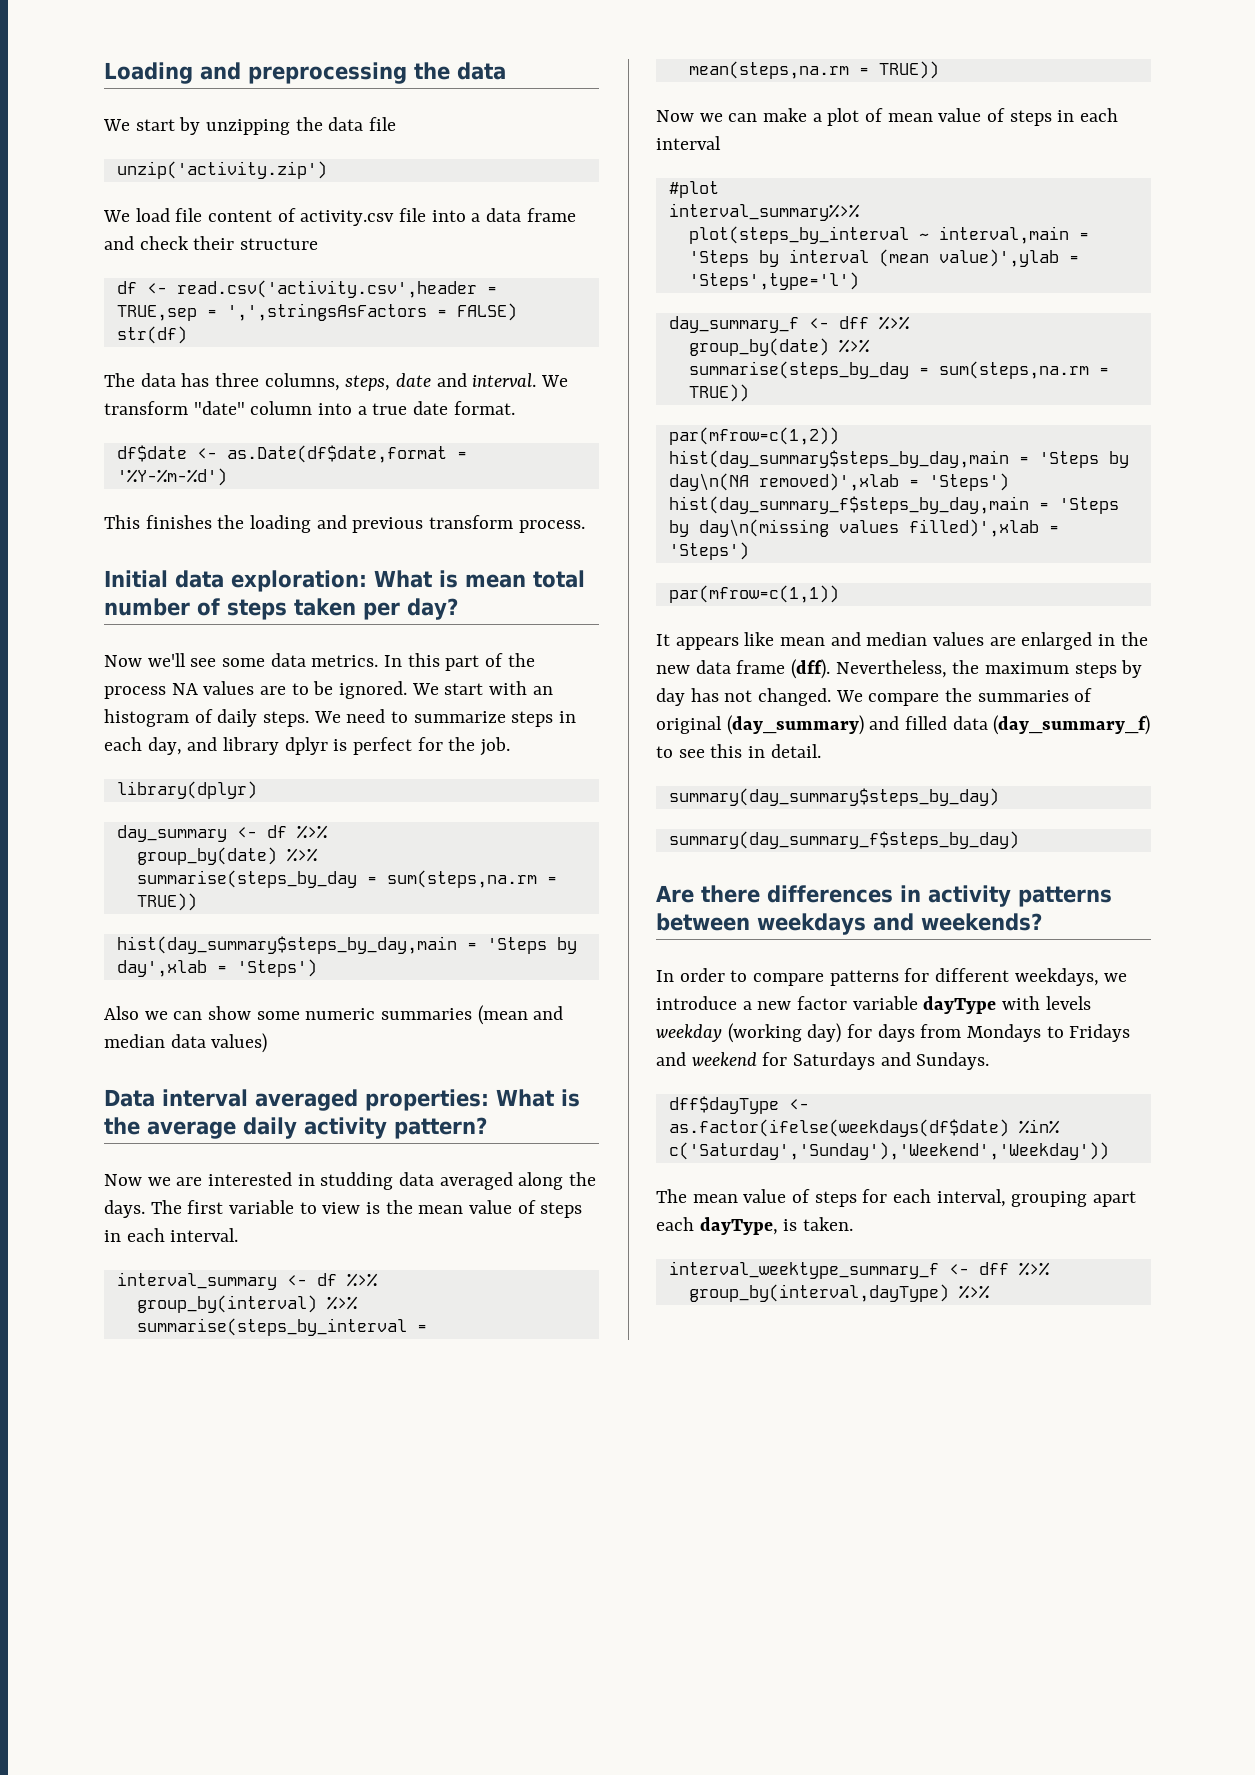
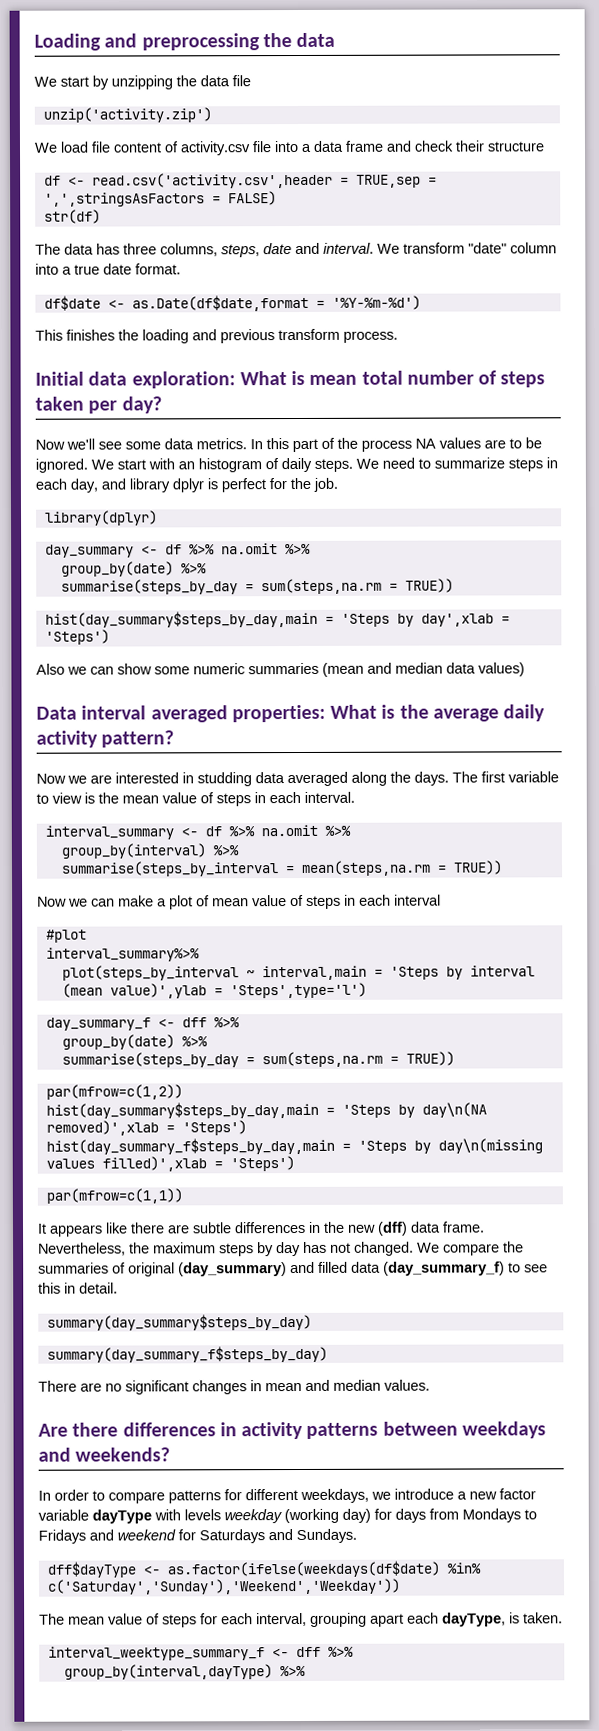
(328, 832) none -> [220,543,311,555] na.omit %>%
(378, 1280) none -> [260,824,351,837] na.omit %>%
[780,632,1148,650] [656,659,831,679] mean and median values are enlarged in the new data frame (dff). -> [130,1221,485,1236] there are subtle differences in the new (dff) data frame.
(1019, 840) none -> [38,1379,430,1395] // There are no significant changes in mean and median values.

